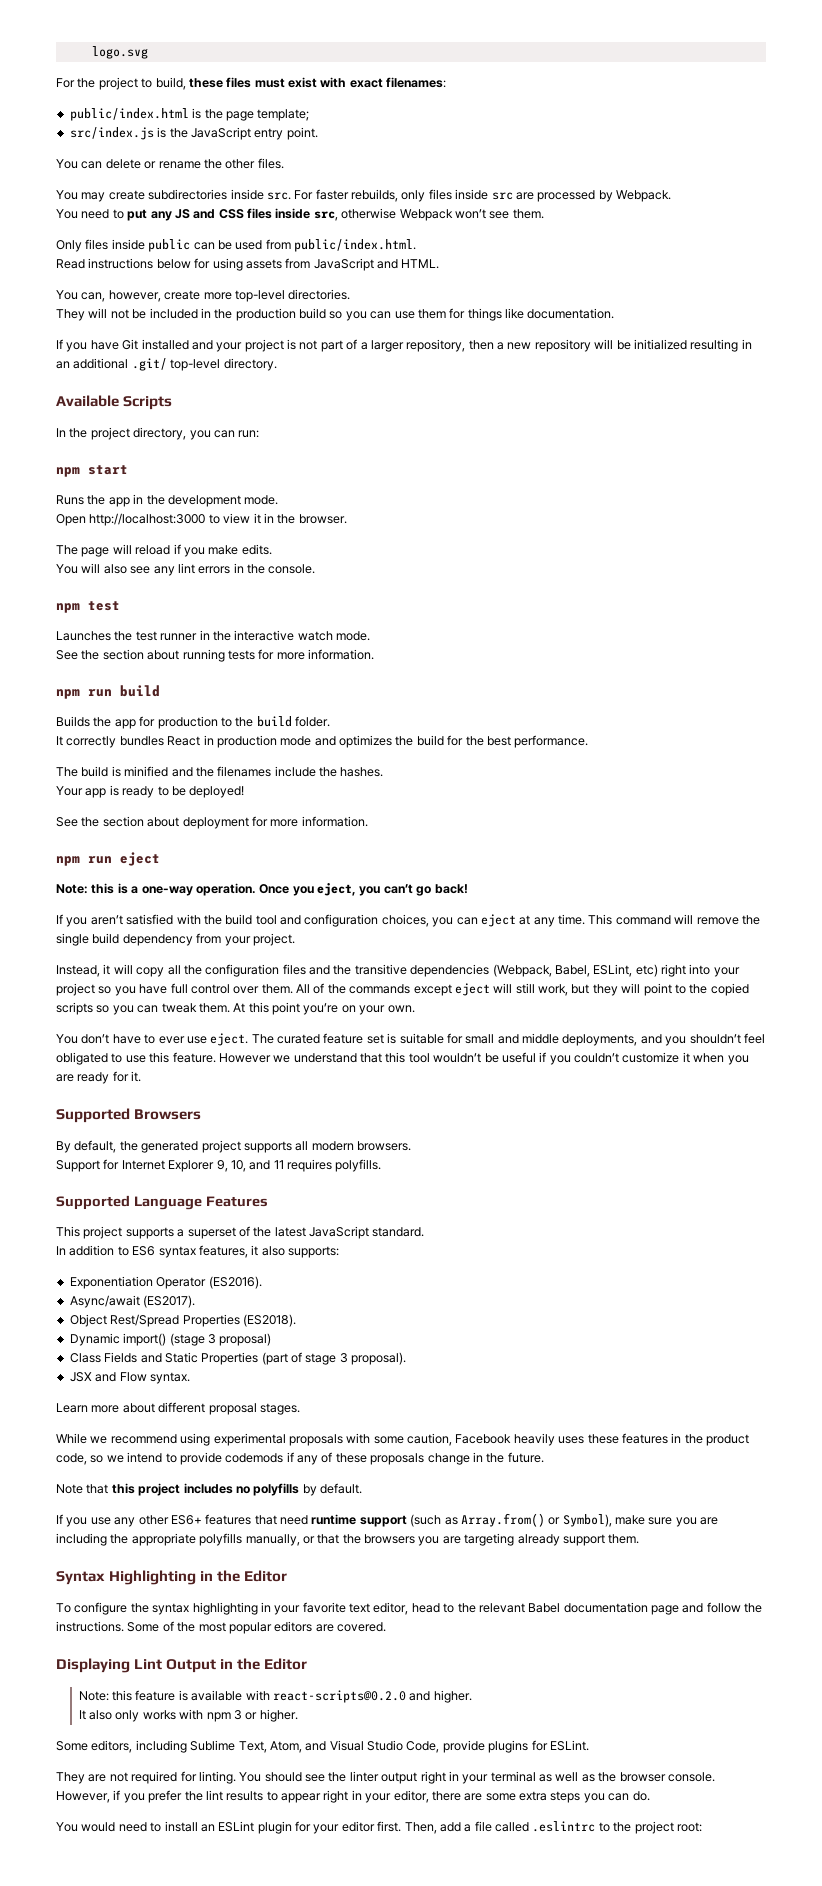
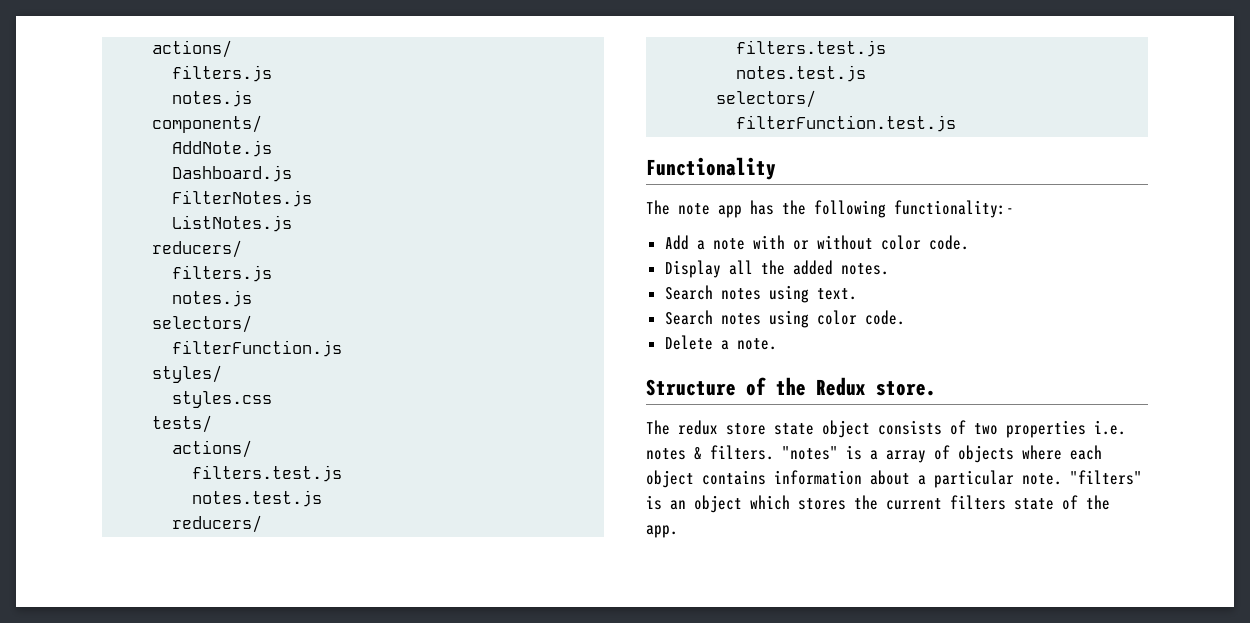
[91,46,148,59] [56,77,447,90] [69,108,310,121] [69,127,318,140] [56,158,284,169] [56,189,671,202] [56,208,544,221] [56,239,416,252] [56,258,440,271] [56,289,351,302] [56,308,615,321] [56,339,752,352] [56,358,277,371] [56,395,173,410] [56,427,260,440] [56,465,128,477] [56,494,279,507] [56,513,347,526] [56,544,272,557] [56,563,316,576] [56,601,120,613] [56,630,370,641] [56,649,374,662] [56,685,160,699] [56,716,330,729] [56,735,589,748] [56,766,384,777] [56,785,245,798] [56,816,368,829] [56,852,160,866] [56,883,468,896] [56,914,760,927] [56,933,295,946] [56,964,740,977] [56,983,749,996] [56,1002,415,1015] [56,1033,765,1046] [56,1052,749,1065] [56,1071,142,1084] [56,1108,202,1123] [56,1140,411,1153] [56,1159,382,1172] [56,1195,268,1210] [56,1226,425,1239] [56,1245,339,1258] [69,1276,262,1289] [69,1295,196,1308] [69,1314,296,1327] [69,1333,272,1346] [69,1352,407,1365] [69,1372,190,1384] [56,1402,300,1415] [56,1433,749,1446] [56,1452,544,1465] [56,1483,362,1496] [56,1513,719,1527] [56,1533,640,1546] [56,1570,288,1585] [56,1602,763,1615] [56,1621,386,1634] [56,1658,308,1673] [78,1690,472,1703] [78,1709,298,1722] [56,1740,589,1753] [56,1771,715,1784] [56,1790,650,1803] [56,1821,702,1834] logo.svg // For the project to build, these files must exist with exact filenames: // public/index.html is the page template; // src/index.js is the JavaScript entry point. // You can delete or rename the other files. // You may create subdirectories inside src. For faster rebuilds, only files inside src are processed by Webpack. // You need to put any JS and CSS files inside src, otherwise Webpack won’t see them. // Only files inside public can be used from public/index.html. // Read instructions below for using assets from JavaScript and HTML. // You can, however, create more top-level directories. // They will not be included in the production build so you can use them for things like documentation. // If you have Git installed and your project is not part of a larger repository, then a new repository will be initialized resulting in an additional .git/ top-level directory. // Available Scripts // In the project directory, you can run: // npm start // Runs the app in the development mode. // Open http://localhost:3000 to view it in the browser. // The page will reload if you make edits. // You will also see any lint errors in the console. // npm test // Launches the test runner in the interactive watch mode. // See the section about running tests for more information. // npm run build // Builds the app for production to the build folder. // It correctly bundles React in production mode and optimizes the build for the best performance. // The build is minified and the filenames include the hashes. // Your app is ready to be deployed! // See the section about deployment for more information. // npm run eject // Note: this is a one-way operation. Once you eject, you can’t go back! // If you aren’t satisfied with the build tool and configuration choices, you can eject at any time. This command will remove the single build dependency from your project. // Instead, it will copy all the configuration files and the transitive dependencies (Webpack, Babel, ESLint, etc) right into your project so you have full control over them. All of the commands except eject will still work, but they will point to the copied scripts so you can tweak them. At this point you’re on your own. // You don’t have to ever use eject. The curated feature set is suitable for small and middle deployments, and you shouldn’t feel obligated to use this feature. However we understand that this tool wouldn’t be useful if you couldn’t customize it when you are ready for it. // Supported Browsers // By default, the generated project supports all modern browsers. // Support for Internet Explorer 9, 10, and 11 requires polyfills. // Supported Language Features // This project supports a superset of the latest JavaScript standard. // In addition to ES6 syntax features, it also supports: // Exponentiation Operator (ES2016). // Async/await (ES2017). // Object Rest/Spread Properties (ES2018). // Dynamic import() (stage 3 proposal) // Class Fields and Static Properties (part of stage 3 proposal). // JSX and Flow syntax. // Learn more about different proposal stages. // While we recommend using experimental proposals with some caution, Facebook heavily uses these features in the product code, so we intend to provide codemods if any of these proposals change in the future. // Note that this project includes no polyfills by default. // If you use any other ES6+ features that need runtime support (such as Array.from() or Symbol), make sure you are including the appropriate polyfills manually, or that the browsers you are targeting already support them. // Syntax Highlighting in the Editor // To configure the syntax highlighting in your favorite text editor, head to the relevant Babel documentation page and follow the instructions. Some of the most popular editors are covered. // Displaying Lint Output in the Editor // Note: this feature is available with react-scripts@0.2.0 and higher. // It also only works with npm 3 or higher. // Some editors, including Sublime Text, Atom, and Visual Studio Code, provide plugins for ESLint. // They are not required for linting. You should see the linter output right in your terminal as well as the browser console. However, if you prefer the lint results to appear right in your editor, there are some extra steps you can do. // You would need to install an ESLint plugin for your editor first. Then, add a file called .eslintrc to the project root: -> [152,40,233,58] [172,65,273,82] [172,90,253,107] [152,115,263,133] [172,140,273,157] [172,165,293,182] [172,190,313,207] [172,215,293,232] [152,240,243,258] [172,265,273,282] [172,290,253,307] [152,315,253,333] [172,340,343,357] [152,365,223,383] [172,391,273,408] [152,415,213,433] [172,440,253,458] [192,465,343,482] [192,490,323,507] [172,515,263,533] [736,40,887,57] [736,65,867,82] [716,90,817,108] [736,115,957,132] [646,157,776,180] [646,200,1014,218] [664,235,969,250] [664,260,889,278] [664,285,857,303] [664,310,905,328] [664,335,777,350] [646,377,936,396] [646,420,1126,438] [646,445,1102,463] [646,470,1142,488] [646,495,1110,513] [646,525,678,538] actions/ // filters.js // notes.js // components/ // AddNote.js // Dashboard.js // FilterNotes.js // ListNotes.js // reducers/ // filters.js // notes.js // selectors/ // filterFunction.js // styles/ // styles.css // tests/ // actions/ // filters.test.js // notes.test.js // reducers/ // filters.test.js // notes.test.js // selectors/ // filterFunction.test.js // Functionality // The note app has the following functionality:- // Add a note with or without color code. // Display all the added notes. // Search notes using text. // Search notes using color code. // Delete a note. // Structure of the Redux store. // The redux store state object consists of two properties i.e. notes & filters. "notes" is a array of objects where each object contains information about a particular note. "filters" is an object which stores the current filters state of the app.

